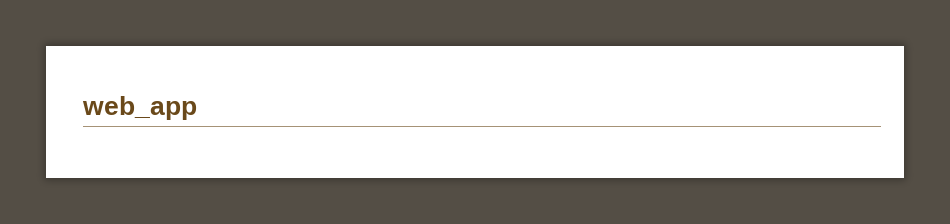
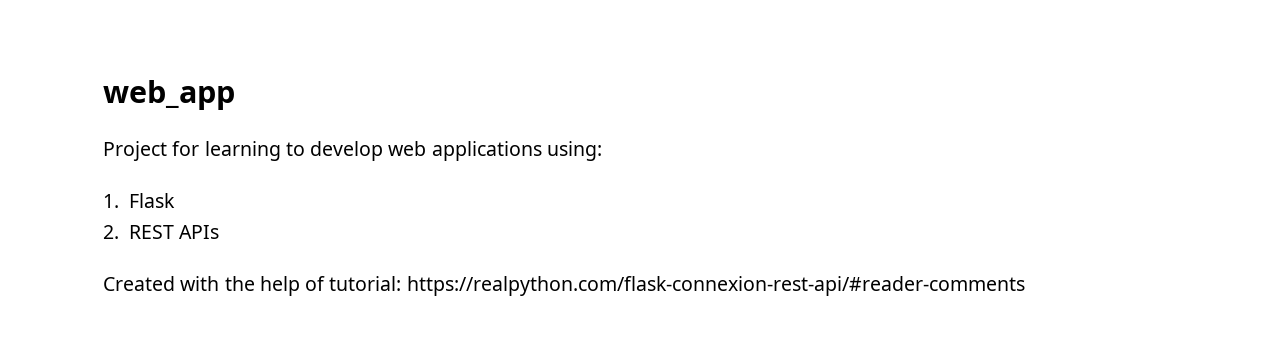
(197, 108) none -> [103,141,602,161] [103,193,175,208] [103,225,220,239] [103,276,1025,296] // Project for learning to develop web applications using: // 1. Flask // 2. REST APIs // Created with the help of tutorial: https://realpython.com/flask-connexion-rest-api/#reader-comments

